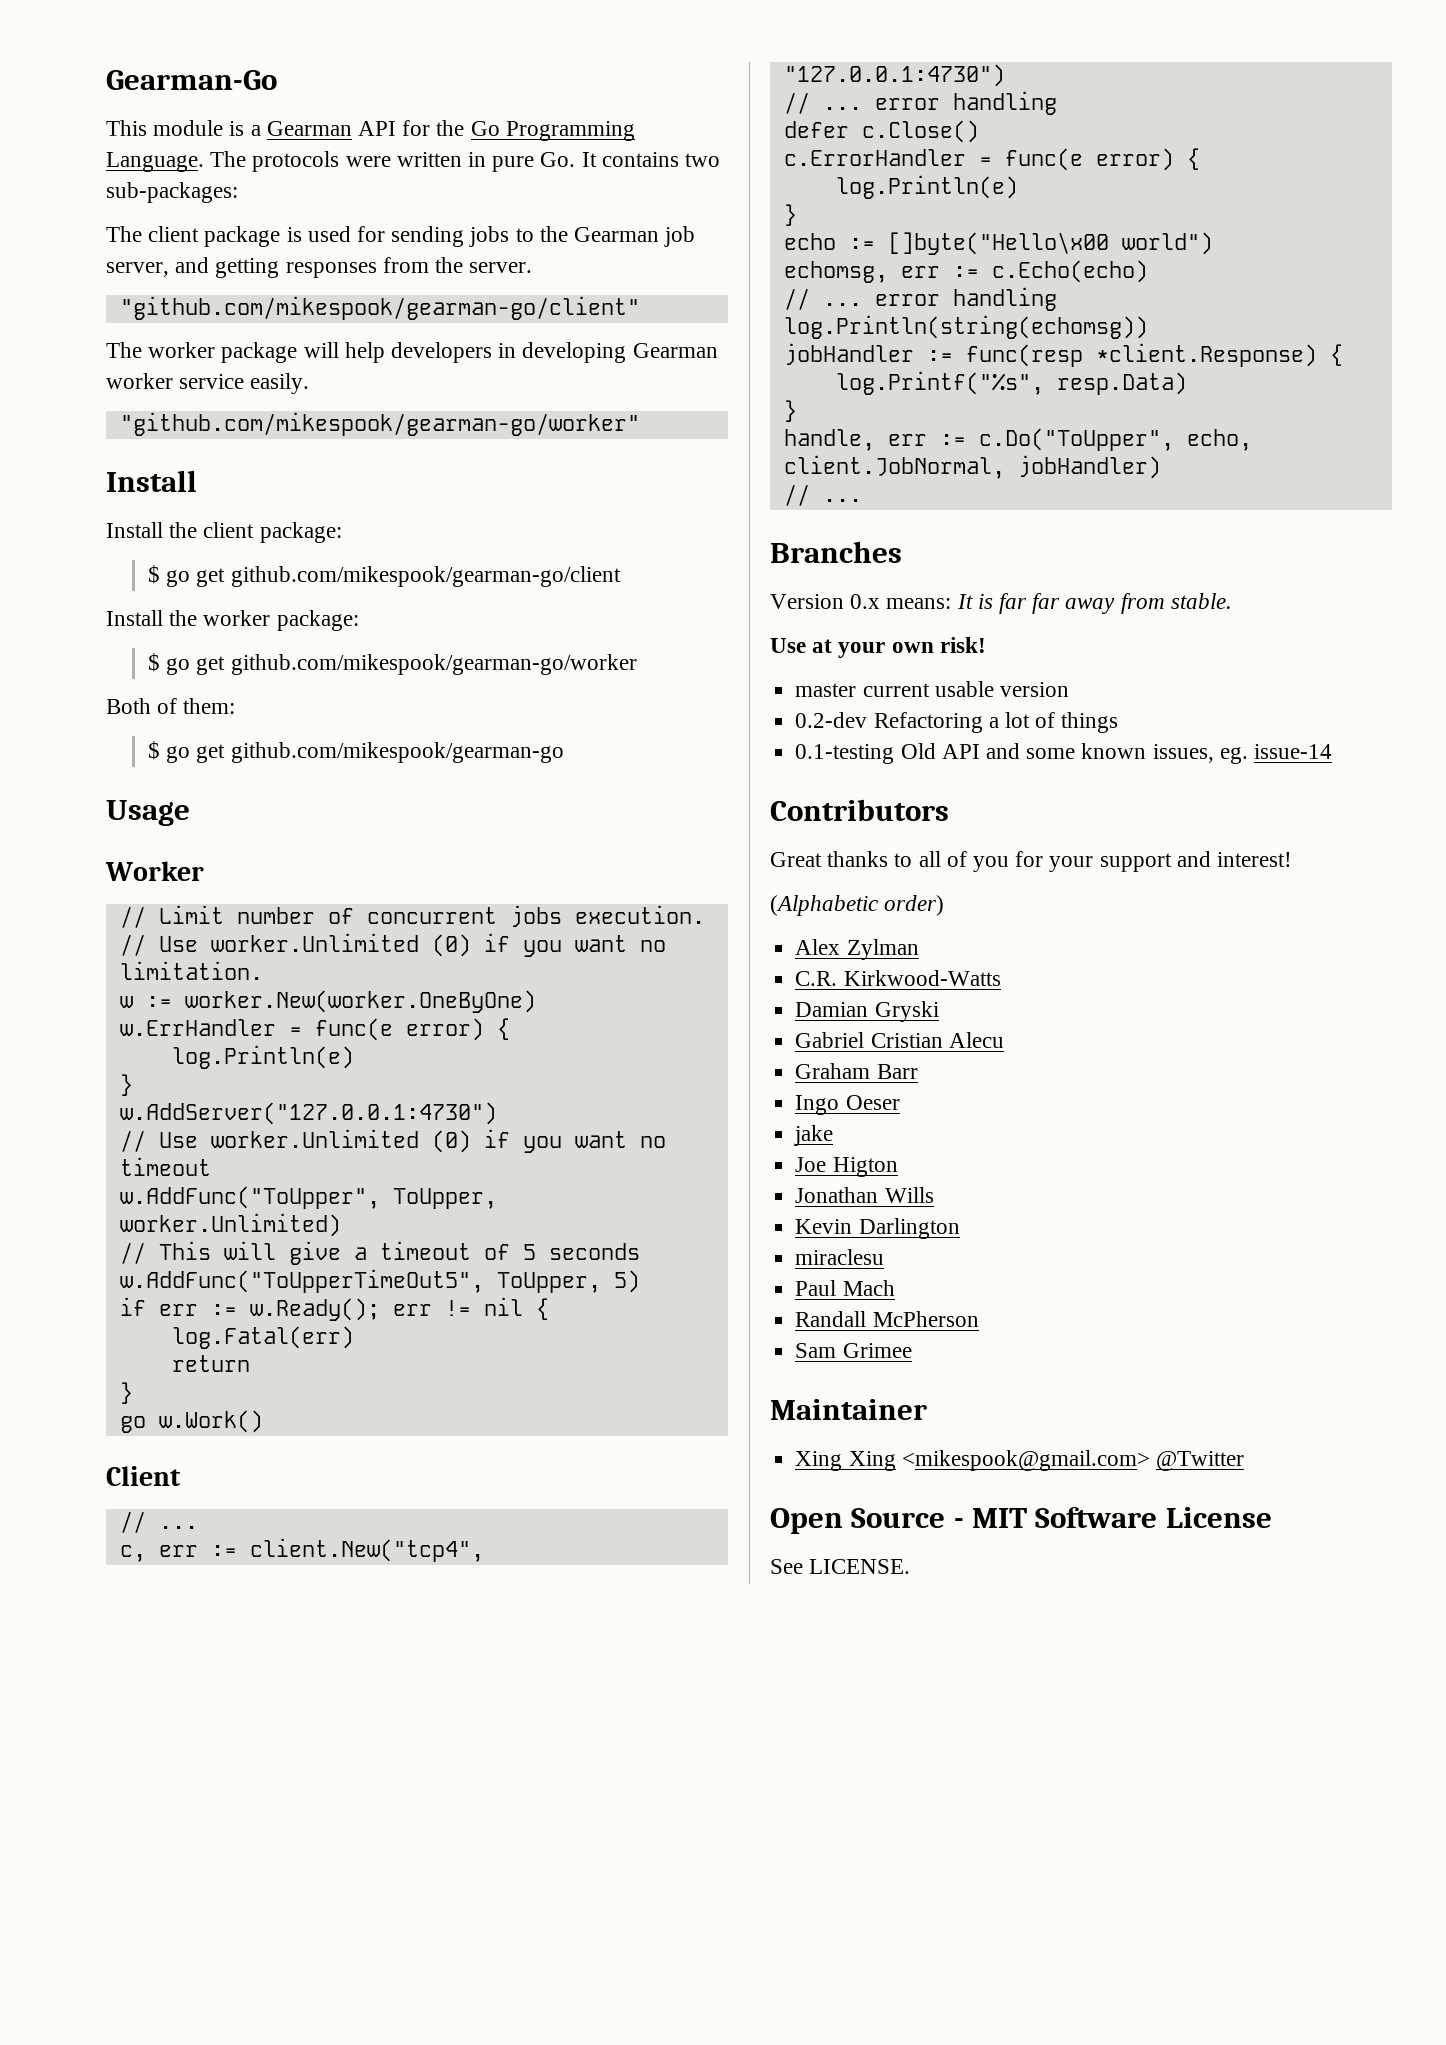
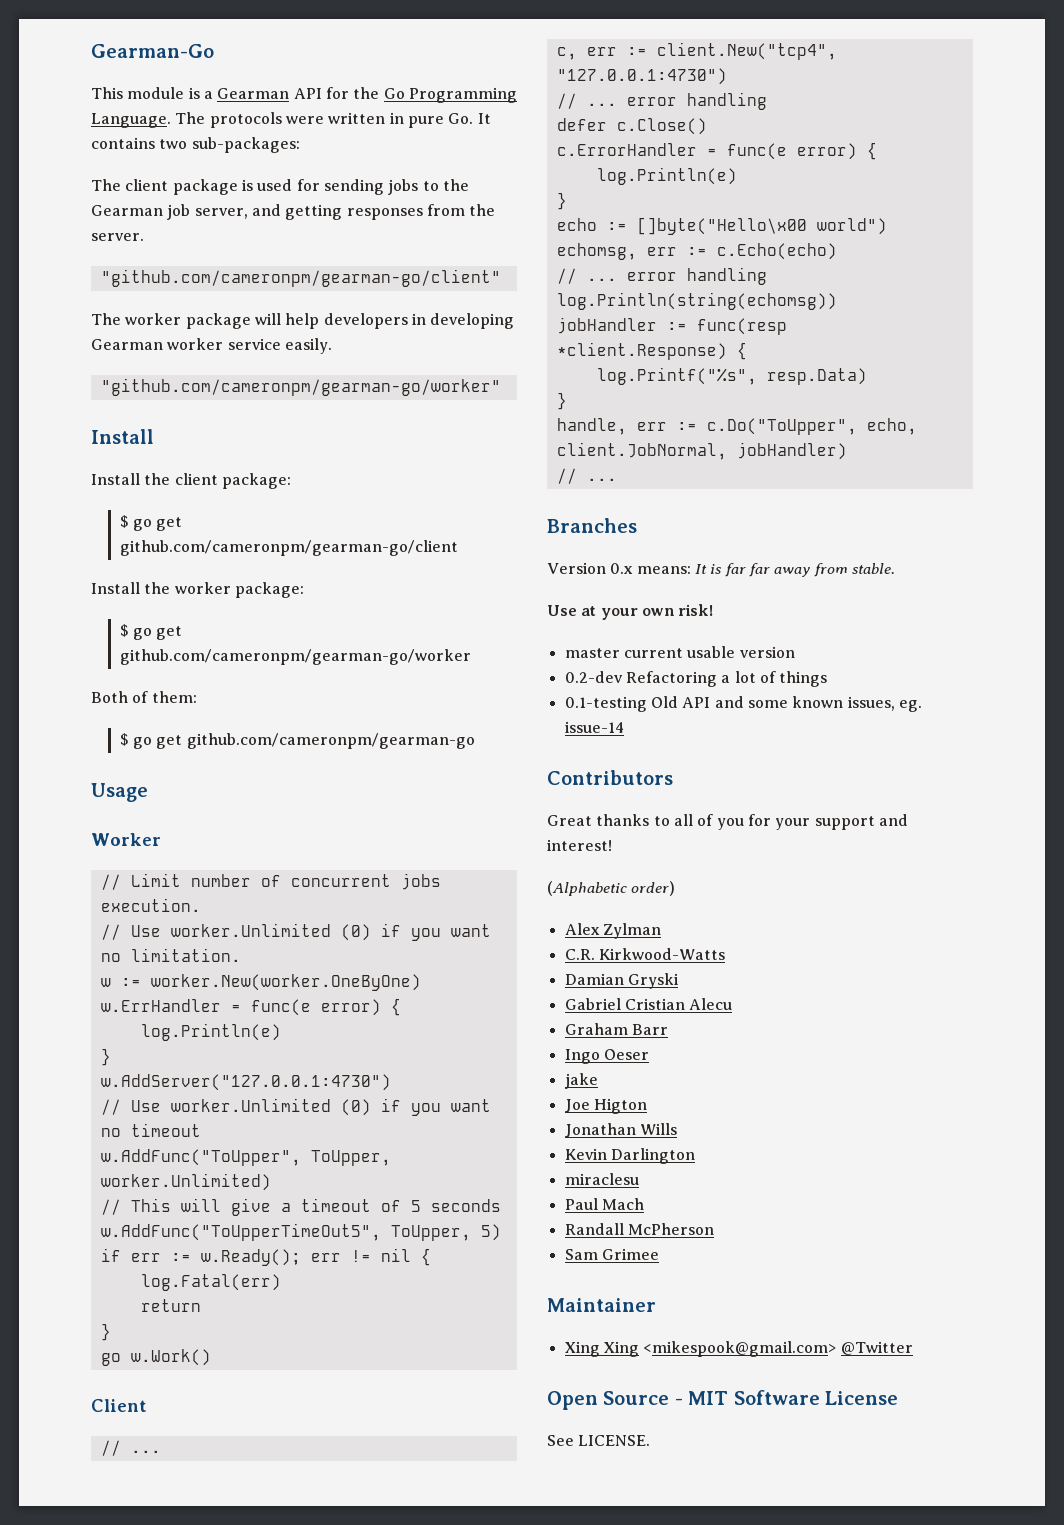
[119,296,640,320] "github.com/mikespook/gearman-go/client" -> [100,269,501,287] "github.com/cameronpm/gearman-go/client"
[119,412,640,436] "github.com/mikespook/gearman-go/worker" -> [100,378,501,396] "github.com/cameronpm/gearman-go/worker"
[230,566,621,587] github.com/mikespook/gearman-go/client -> [119,540,458,556] github.com/cameronpm/gearman-go/client
[230,654,637,675] github.com/mikespook/gearman-go/worker -> [119,649,471,665] github.com/cameronpm/gearman-go/worker
[230,742,564,763] github.com/mikespook/gearman-go -> [186,733,475,749] github.com/cameronpm/gearman-go

